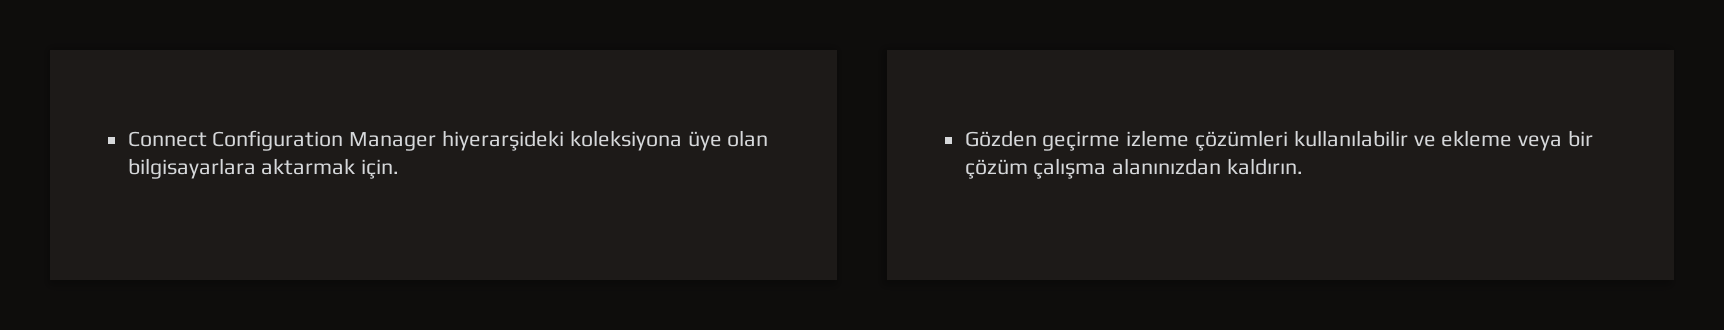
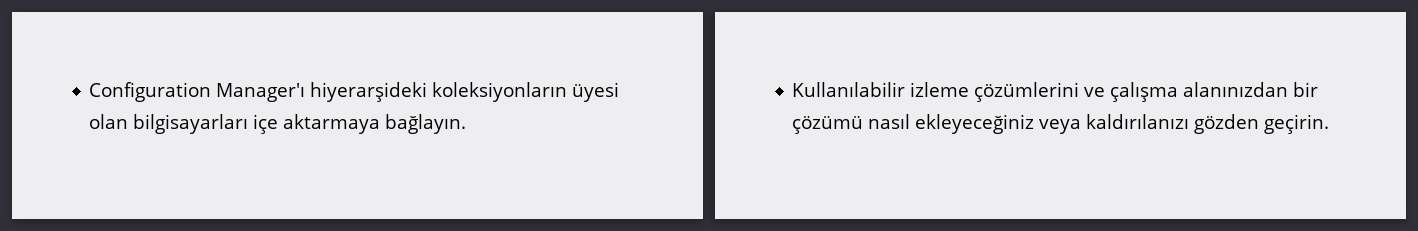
[127,130,769,151] [127,158,400,179] [964,130,1594,151] [964,158,1304,179] Connect Configuration Manager hiyerarşideki koleksiyona üye olan bilgisayarlara aktarmak için. // Gözden geçirme izleme çözümleri kullanılabilir ve ekleme veya bir çözüm çalışma alanınızdan kaldırın. -> [89,82,620,102] [89,114,467,134] [792,82,1319,102] [792,114,1330,134] Configuration Manager'ı hiyerarşideki koleksiyonların üyesi olan bilgisayarları içe aktarmaya bağlayın. // Kullanılabilir izleme çözümlerini ve çalışma alanınızdan bir çözümü nasıl ekleyeceğiniz veya kaldırılanızı gözden geçirin.

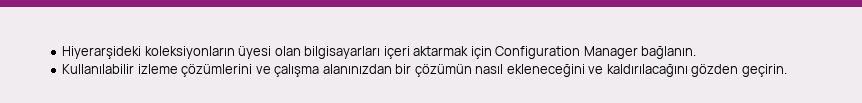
[89,82,428,102] Configuration Manager'ı hiyerarşideki -> [62,46,142,59] Hiyerarşideki
[253,114,467,134] içe aktarmaya bağlayın. -> [383,46,697,59] içeri aktarmak için Configuration Manager bağlanın.
[792,114,1190,134] çözümü nasıl ekleyeceğiniz veya kaldırılanızı -> [414,64,688,77] çözümün nasıl ekleneceğini ve kaldırılacağını

